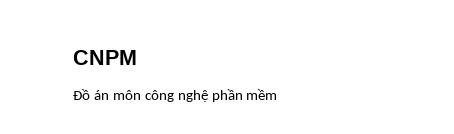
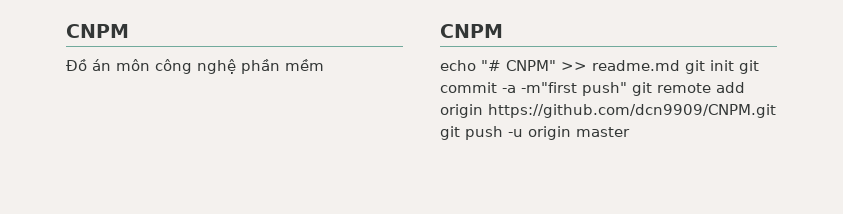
(278, 94) none -> [440,24,503,38] [440,60,759,74] [440,82,745,96] [440,104,776,118] [440,126,630,140] // CNPM // echo "# CNPM" >> readme.md git init git commit -a -m"first push" git remote add origin https://github.com/dcn9909/CNPM.git git push -u origin master

